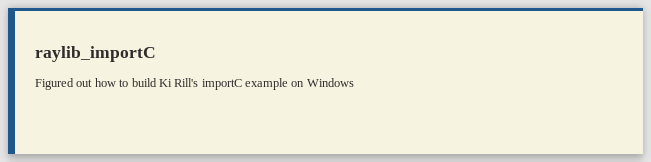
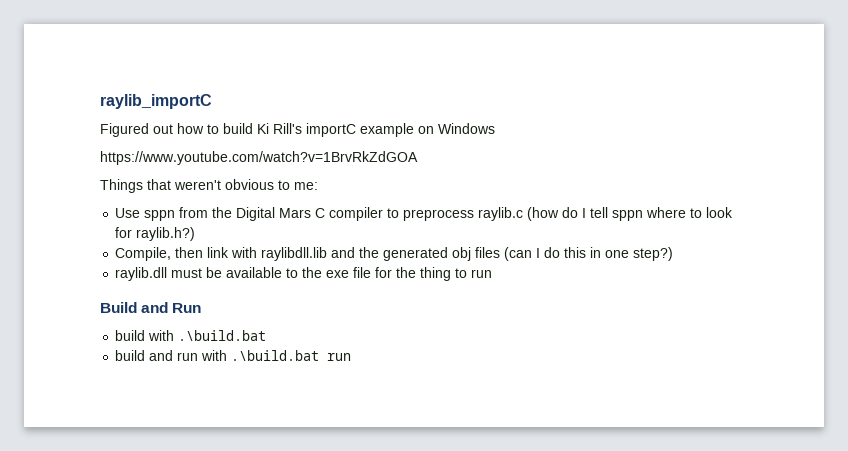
(354, 82) none -> [100,151,418,165] [100,179,318,193] [115,207,734,221] [115,227,196,241] [115,247,674,261] [115,267,493,281] [100,302,202,313] [115,330,267,341] [115,350,352,361] // https://www.youtube.com/watch?v=1BrvRkZdGOA // Things that weren't obvious to me: // Use sppn from the Digital Mars C compiler to preprocess raylib.c (how do I tell sppn where to look for raylib.h?) // Compile, then link with raylibdll.lib and the generated obj files (can I do this in one step?) // raylib.dll must be available to the exe file for the thing to run // Build and Run // build with .\build.bat // build and run with .\build.bat run

